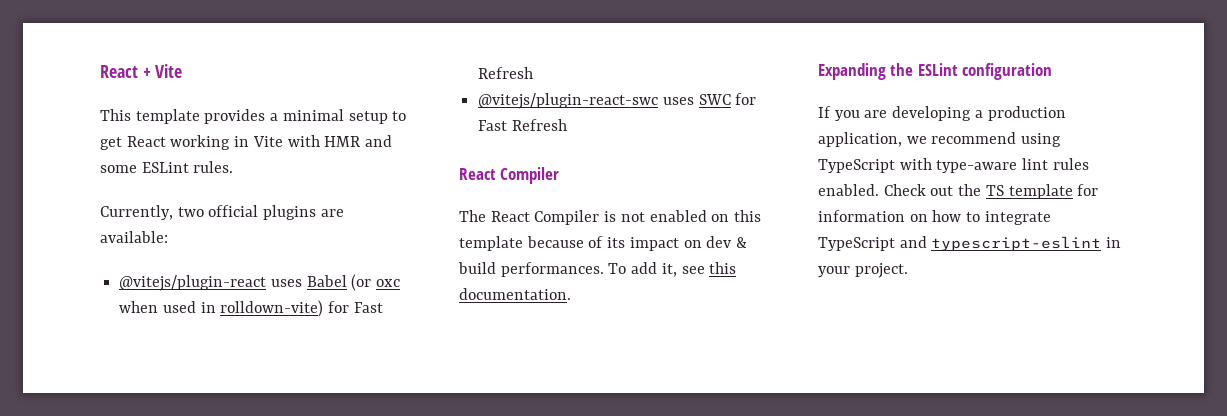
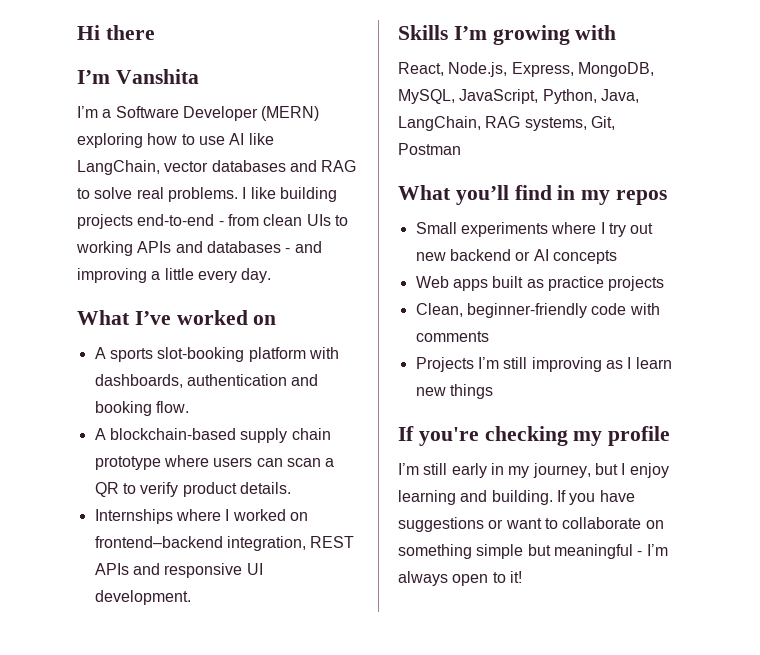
[100,64,183,78] [100,109,407,124] [100,135,393,150] [100,161,234,173] [100,205,344,220] [100,231,168,243] [119,274,401,291] [119,300,383,317] [478,67,534,79] [478,93,757,109] [478,119,567,131] [459,167,560,184] [459,210,762,225] [459,236,748,251] [458,262,737,277] [459,288,571,300] [818,63,1053,80] [818,106,1066,121] [818,132,1062,147] [818,158,1089,173] [818,184,1099,199] [818,210,1051,225] [818,236,1122,251] [818,263,908,278] React + Vite // This template provides a minimal setup to get React working in Vite with HMR and some ESLint rules. // Currently, two official plugins are available: // @vitejs/plugin-react uses Babel (or oxc when used in rolldown-vite) for Fast Refresh // @vitejs/plugin-react-swc uses SWC for Fast Refresh // React Compiler // The React Compiler is not enabled on this template because of its impact on dev & build performances. To add it, see this documentation. // Expanding the ESLint configuration // If you are developing a production application, we recommend using TypeScript with type-aware lint rules enabled. Check out the TS template for information on how to integrate TypeScript and typescript-eslint in your project. -> [77,25,155,40] [77,69,199,84] [77,106,320,121] [77,133,274,148] [77,160,357,175] [77,187,337,202] [77,214,348,229] [76,241,322,256] [77,268,272,283] [77,310,277,325] [94,347,339,362] [94,374,319,388] [94,401,189,416] [94,428,331,443] [94,455,335,470] [94,482,291,497] [94,509,308,524] [94,536,355,551] [94,563,263,578] [94,590,191,605] [398,25,617,45] [398,62,654,77] [398,89,639,104] [398,116,615,131] [398,143,461,155] [398,185,668,205] [415,222,654,237] [415,249,617,264] [415,276,665,291] [415,303,660,318] [415,331,489,342] [415,357,672,372] [415,384,493,399] [398,426,671,446] [398,463,669,478] [398,490,635,505] [398,517,664,532] [398,544,668,559] [398,571,522,586] Hi there // I’m Vanshita // I’m a Software Developer (MERN) exploring how to use AI like LangChain, vector databases and RAG to solve real problems. I like building projects end-to-end - from clean UIs to working APIs and databases - and improving a little every day. // What I’ve worked on // A sports slot-booking platform with dashboards, authentication and booking flow. // A blockchain-based supply chain prototype where users can scan a QR to verify product details. // Internships where I worked on frontend–backend integration, REST APIs and responsive UI development. // Skills I’m growing with // React, Node.js, Express, MongoDB, MySQL, JavaScript, Python, Java, LangChain, RAG systems, Git, Postman // What you’ll find in my repos // Small experiments where I try out new backend or AI concepts // Web apps built as practice projects // Clean, beginner-friendly code with comments // Projects I’m still improving as I learn new things // If you're checking my profile // I’m still early in my journey, but I enjoy learning and building. If you have suggestions or want to collaborate on something simple but meaningful - I’m always open to it!

